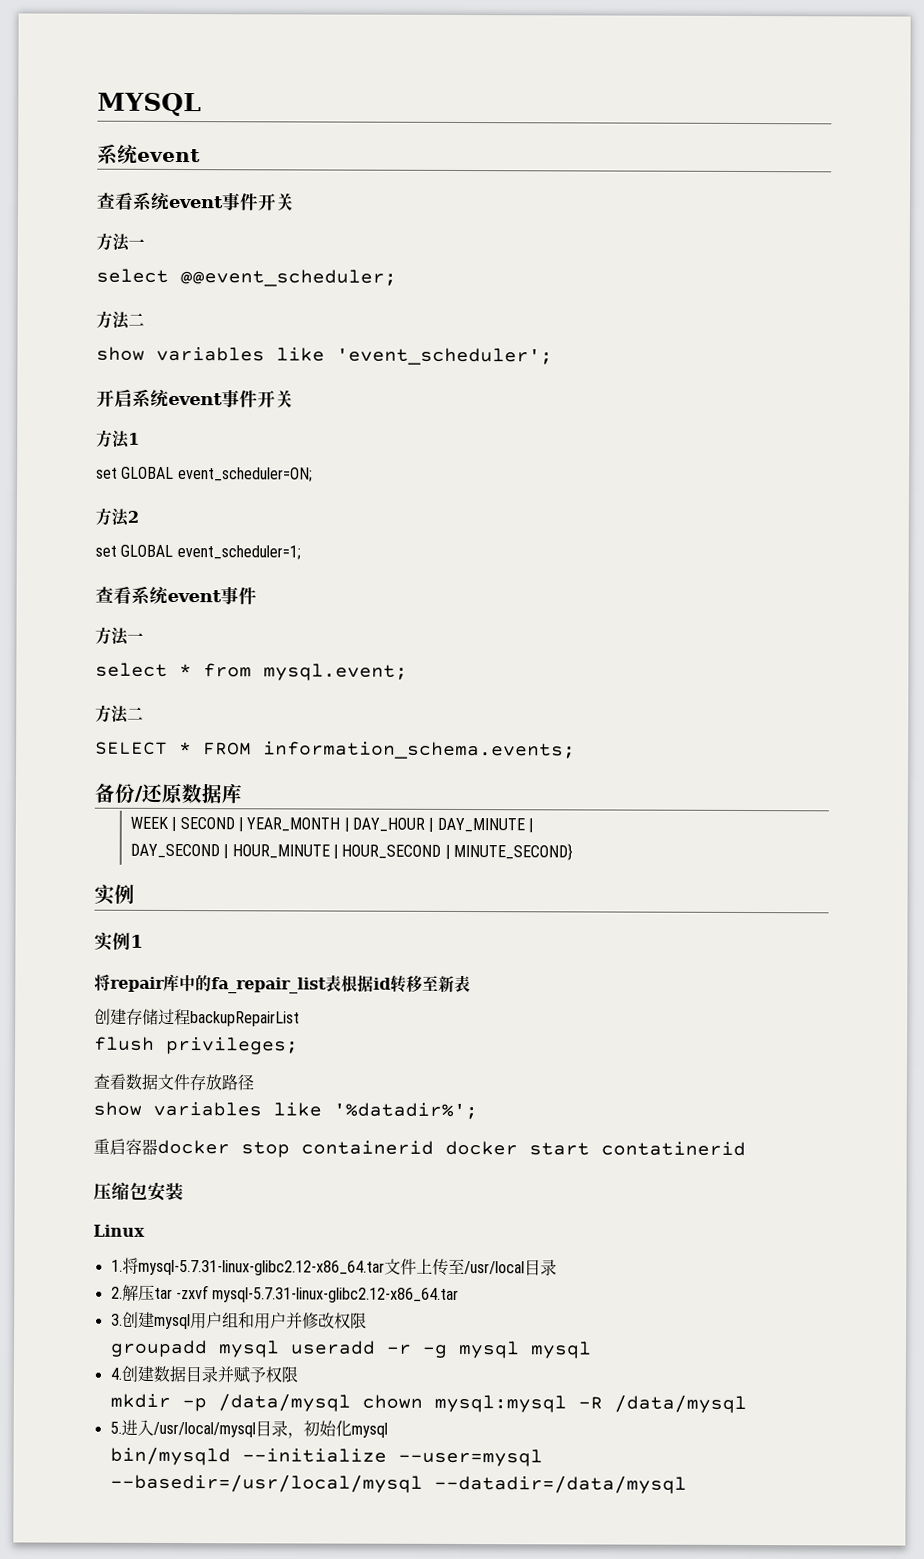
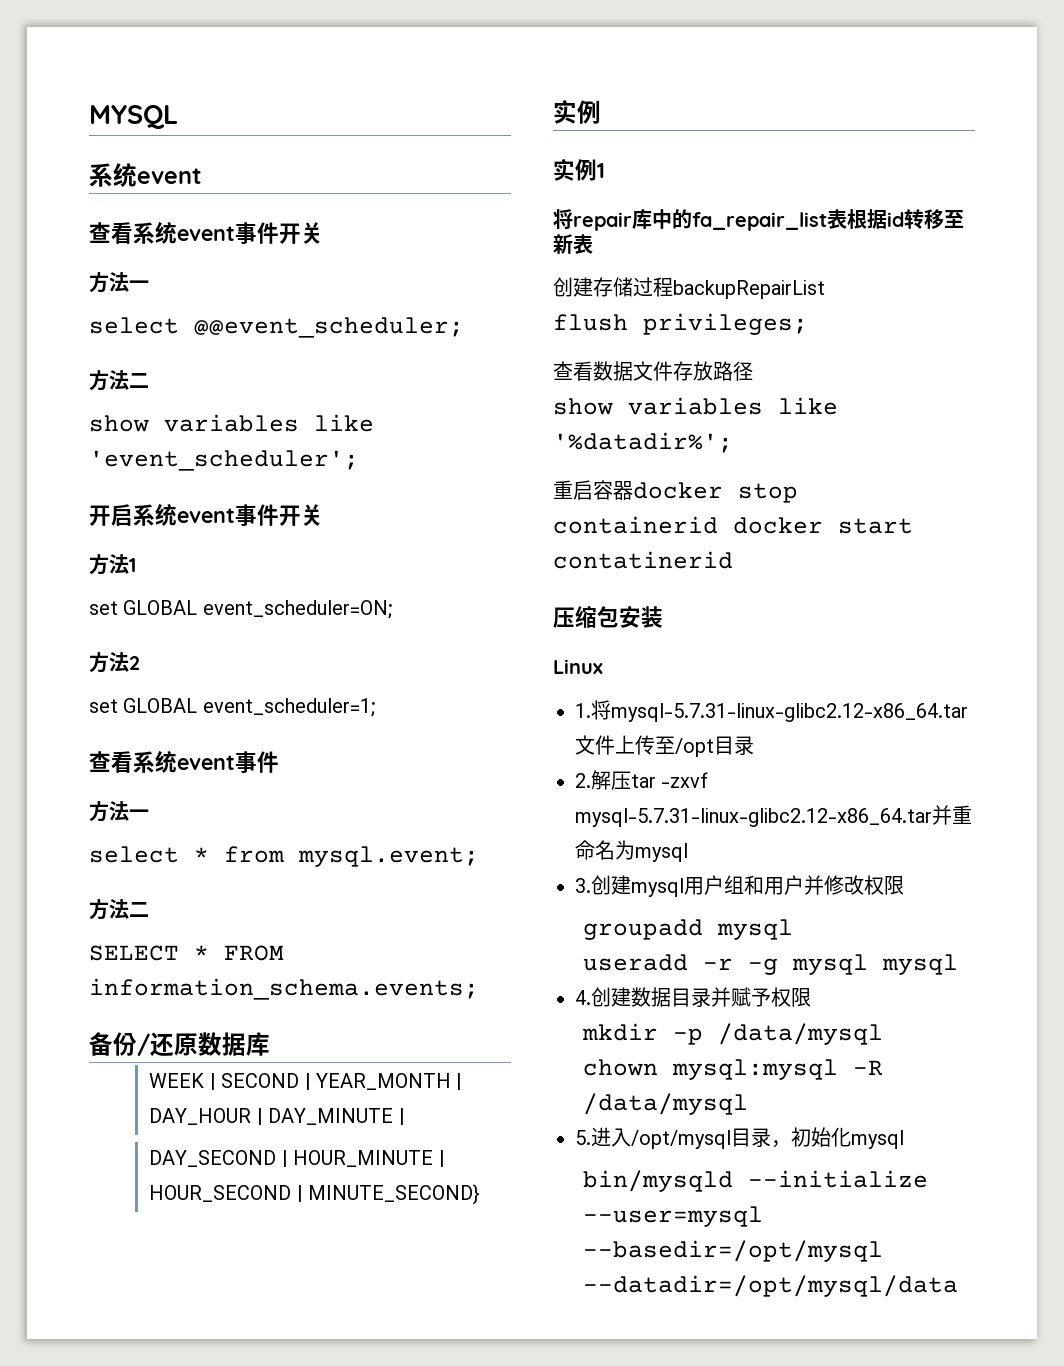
[463,1261,525,1275] /usr/local -> [675,738,714,757] /opt
(460, 1295) none -> [932,805,972,825] [575,840,688,862] 并重命名为mysql
(281, 1349) none -> (794, 929) //
(352, 1402) none -> (884, 1034) //
[152,1421,256,1438] /usr/local/mysql -> [631,1130,731,1149] /opt/mysql
[110,1473,688,1494] --basedir=/usr/local/mysql --datadir=/data/mysql -> [583,1240,884,1262] [583,1275,959,1297] --basedir=/opt/mysql --datadir=/opt/mysql/data

